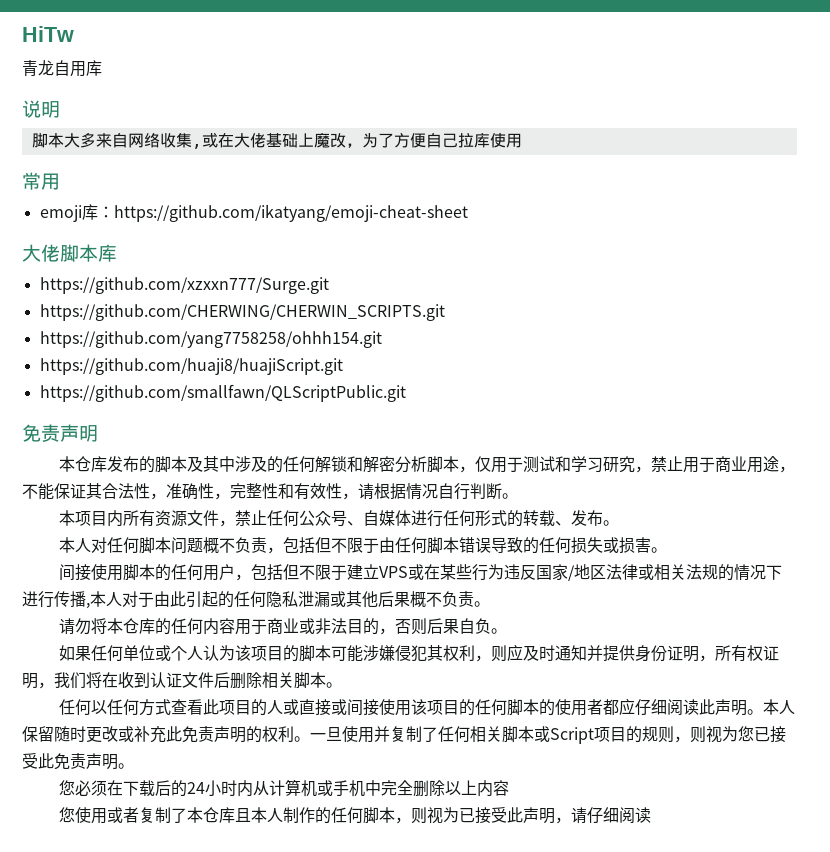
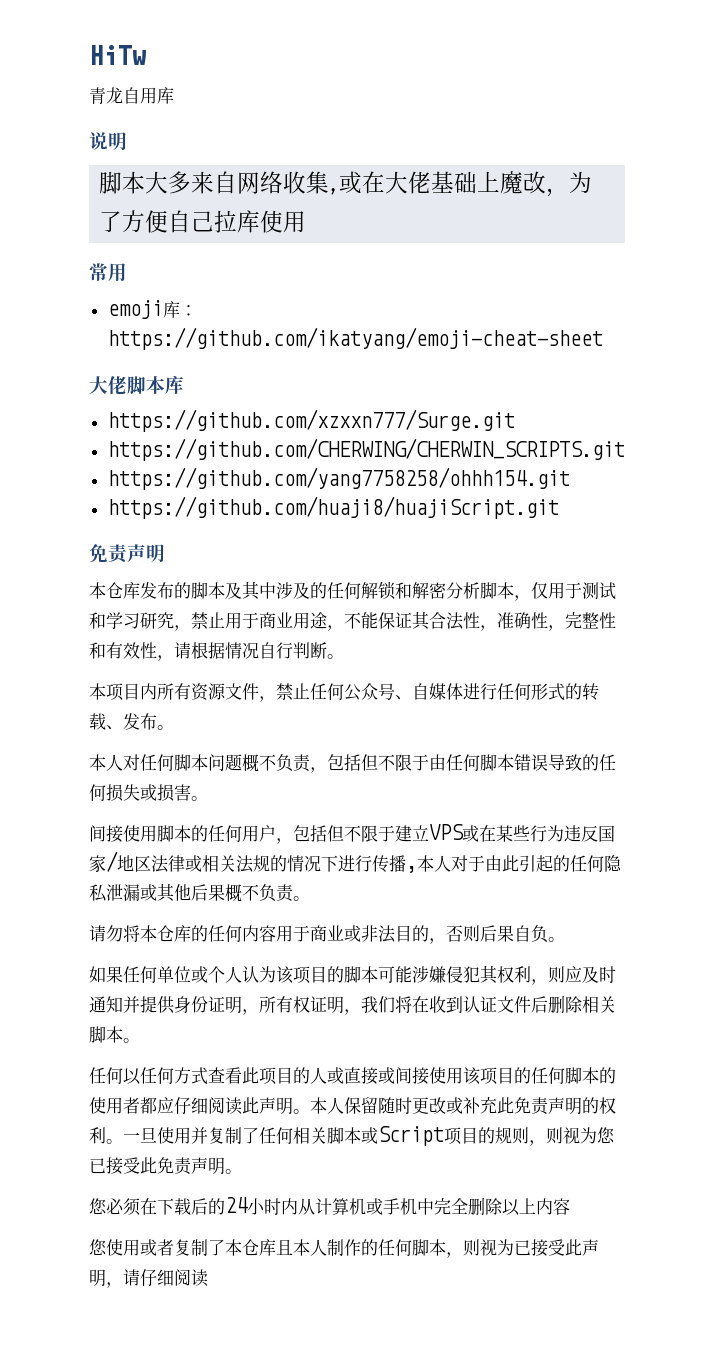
[39,384,406,402] // https://github.com/smallfawn/QLScriptPublic.git -> (559, 507) none

